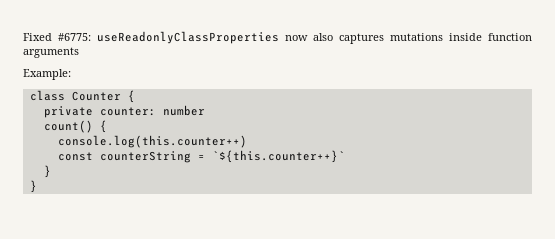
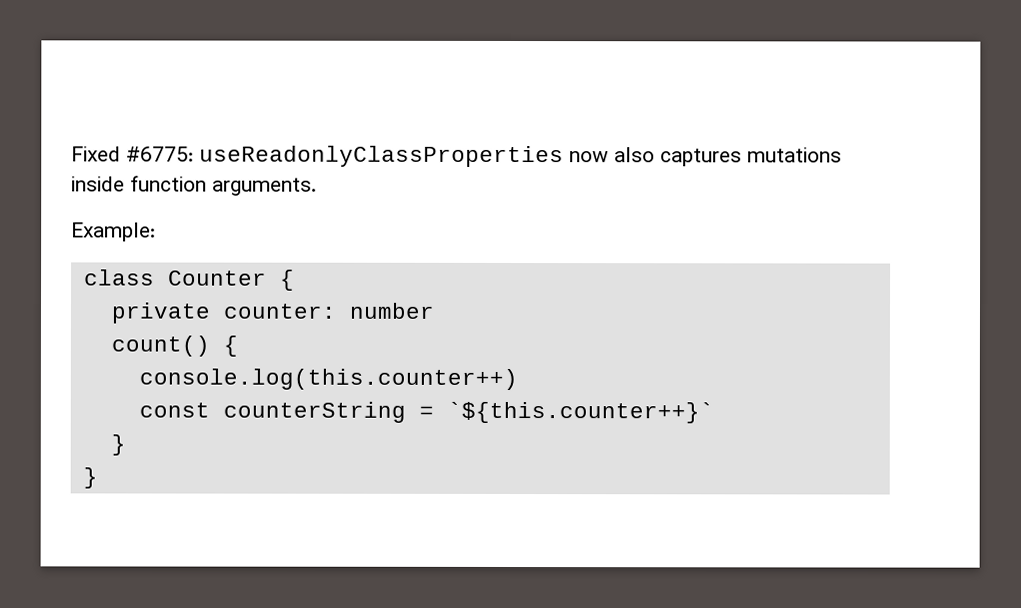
[23,47,79,58] arguments -> [212,177,317,196] arguments.

